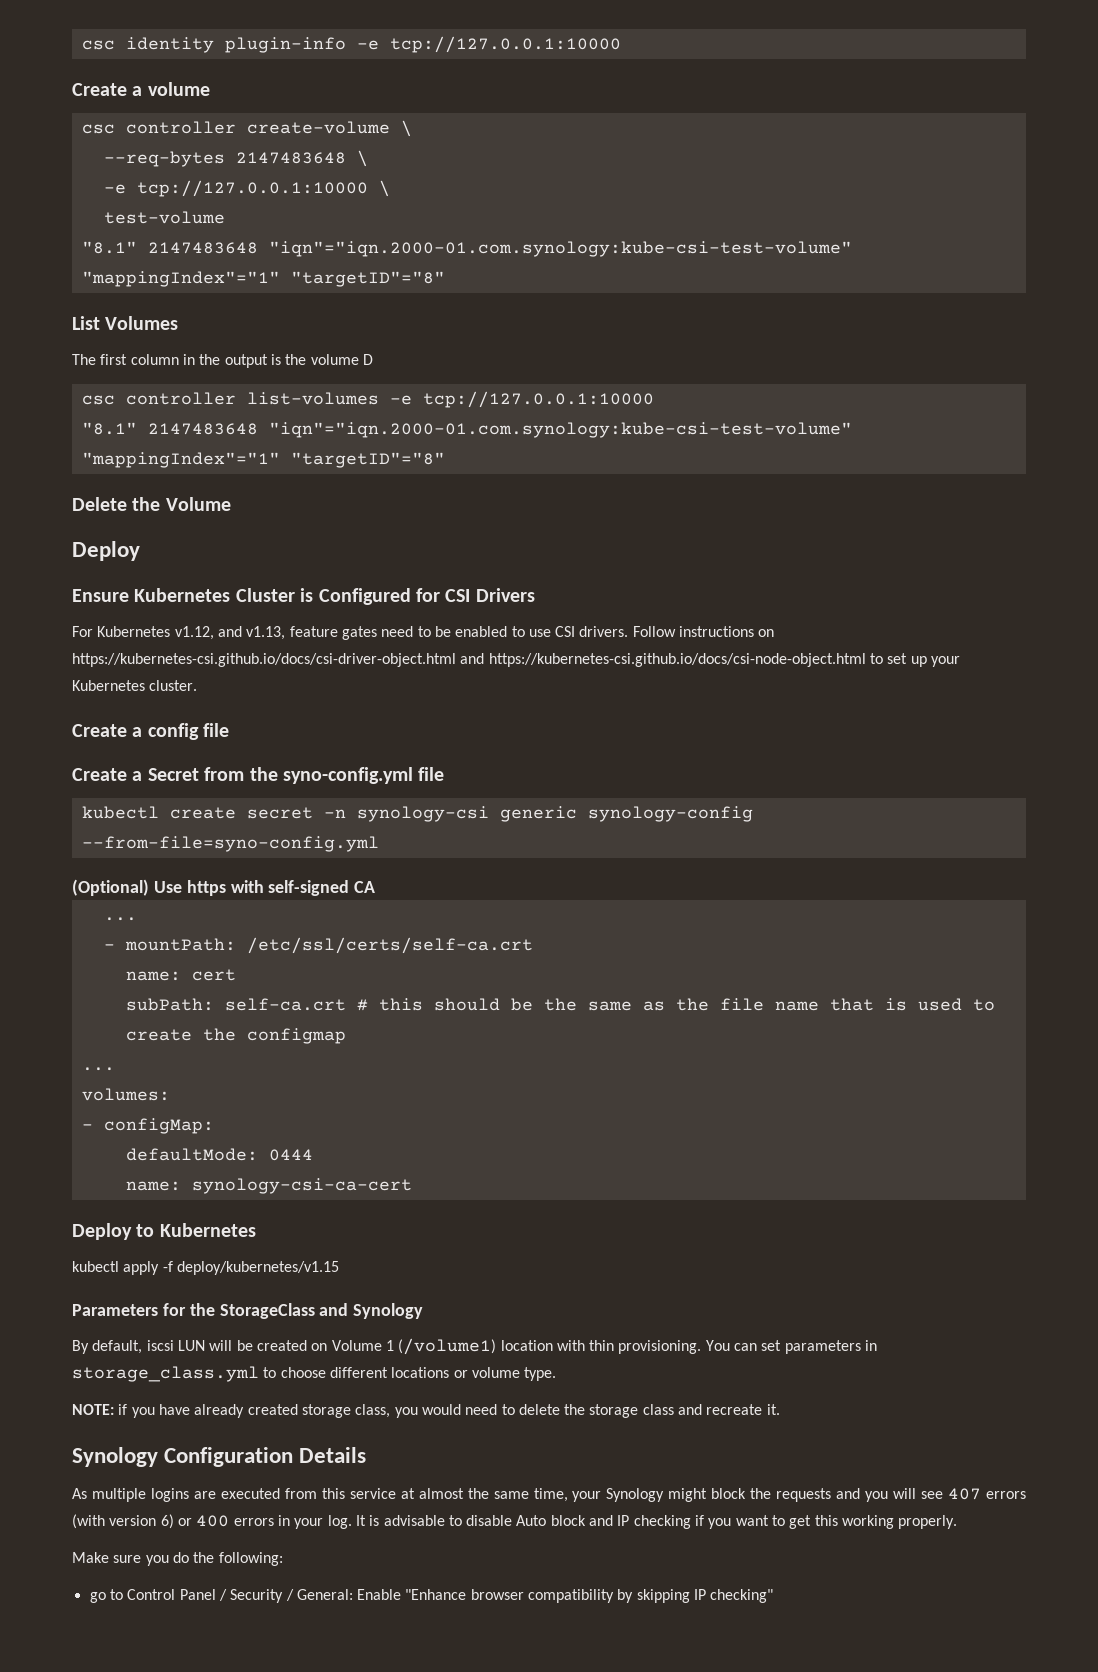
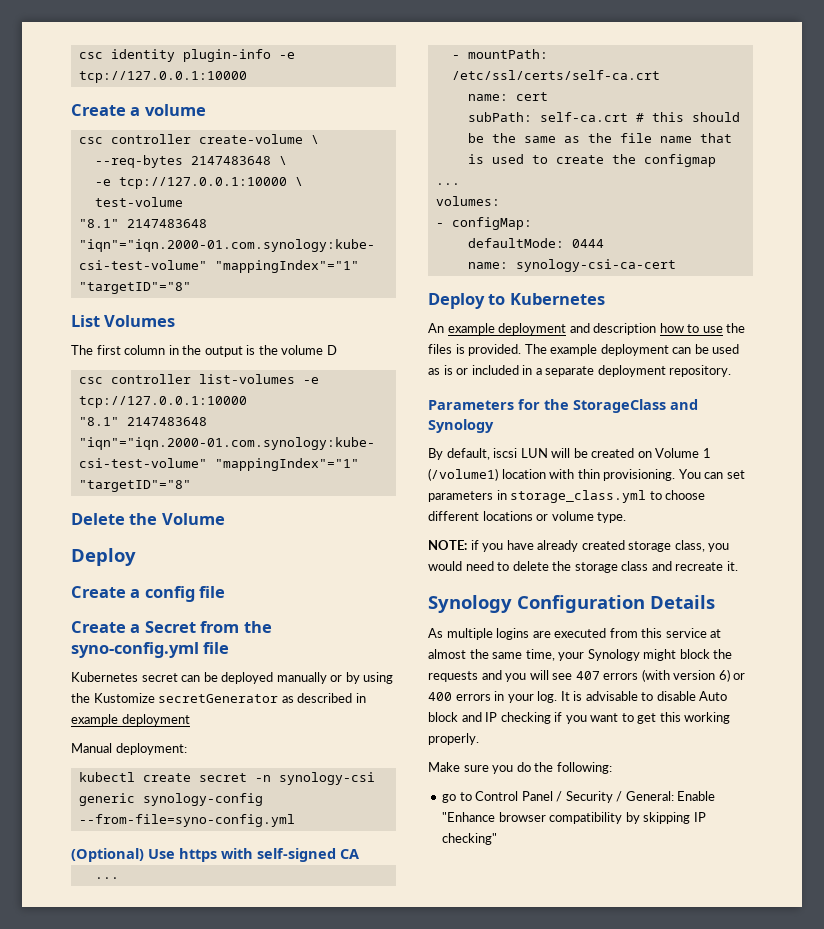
[72,588,535,605] [72,626,775,640] [72,653,960,667] [72,680,198,691] // Ensure Kubernetes Cluster is Configured for CSI Drivers // For Kubernetes v1.12, and v1.13, feature gates need to be enabled to use CSI drivers. Follow instructions on https://kubernetes-csi.github.io/docs/csi-driver-object.html and https://kubernetes-csi.github.io/docs/csi-node-object.html to set up your Kubernetes cluster. -> (136, 557) none
(445, 774) none -> [71,672,394,684] [71,693,366,703] [71,714,190,726] [71,743,187,755] // Kubernetes secret can be deployed manually or by using the Kustomize secretGenerator as described in example deployment // Manual deployment:
[72,1261,339,1275] kubectl apply -f deploy/kubernetes/v1.15 -> [428,323,746,335] [428,344,740,356] [428,365,732,377] An example deployment and description how to use the files is provided. The example deployment can be used as is or included in a separate deployment repository.

